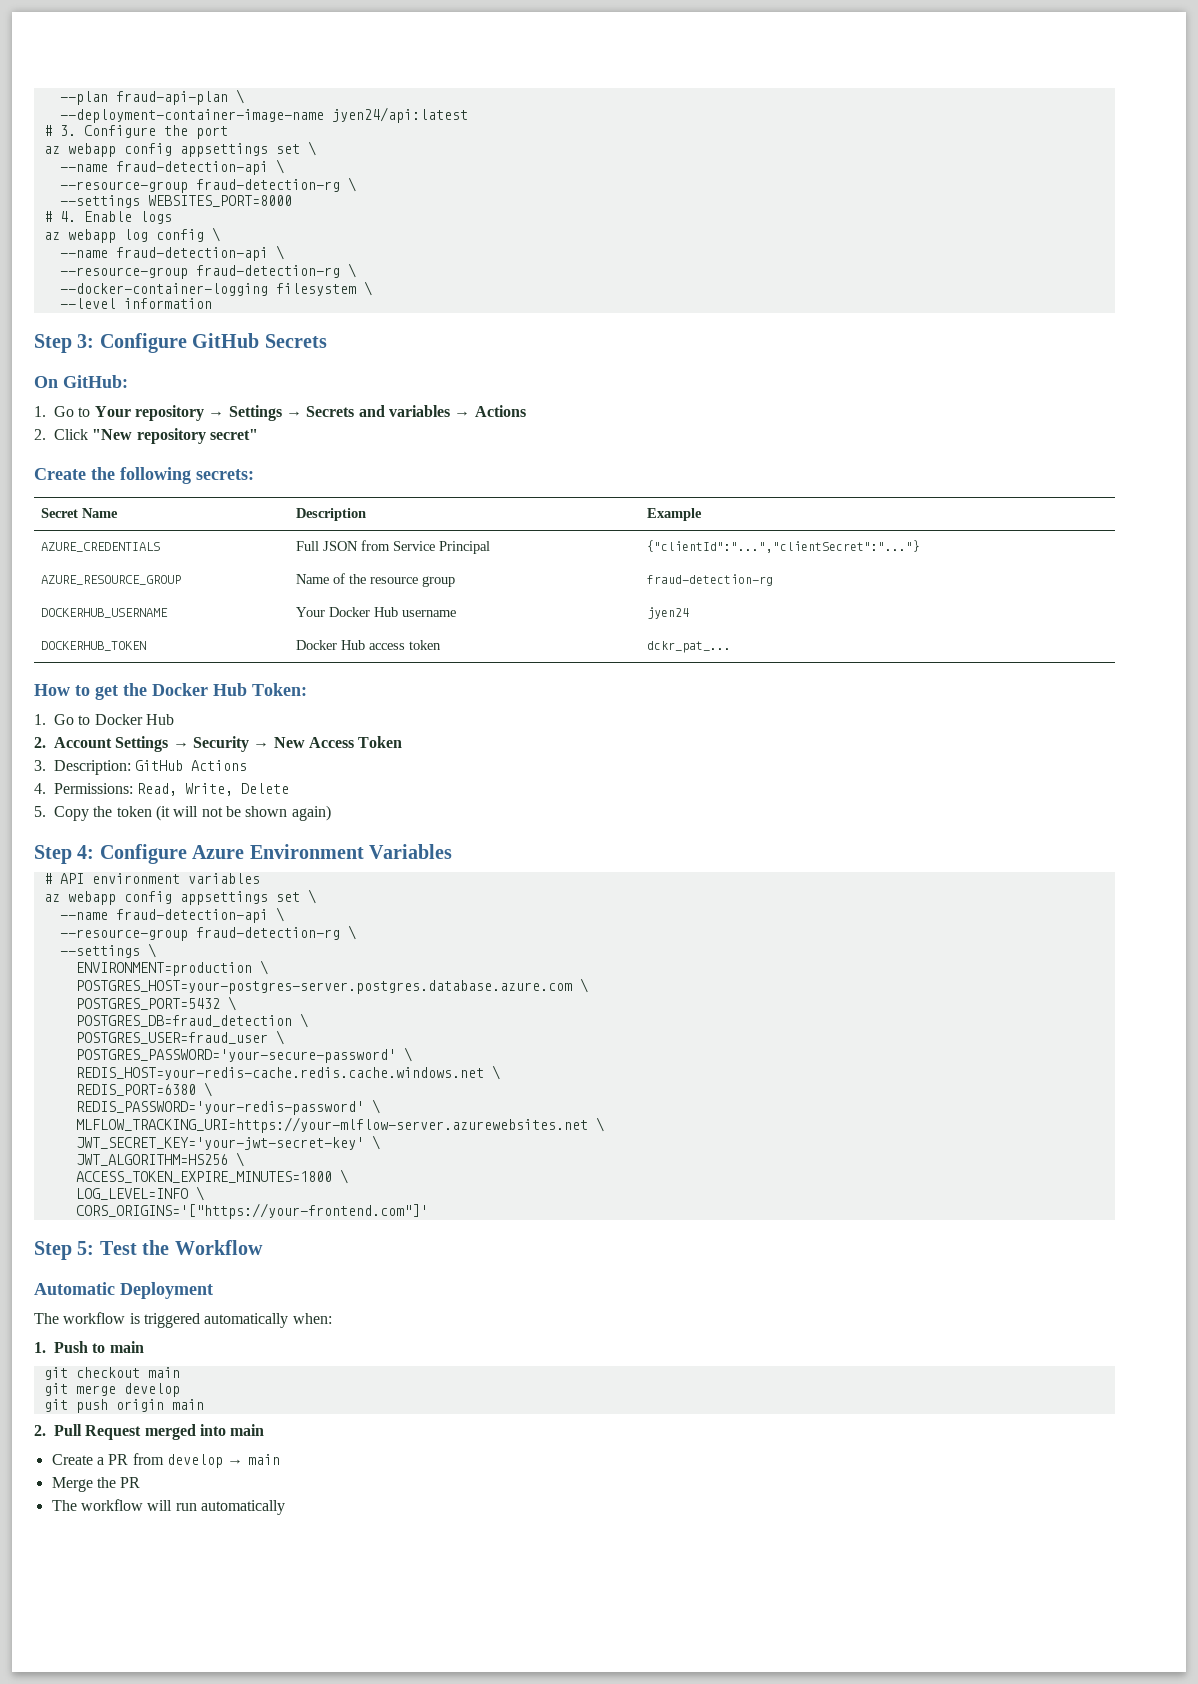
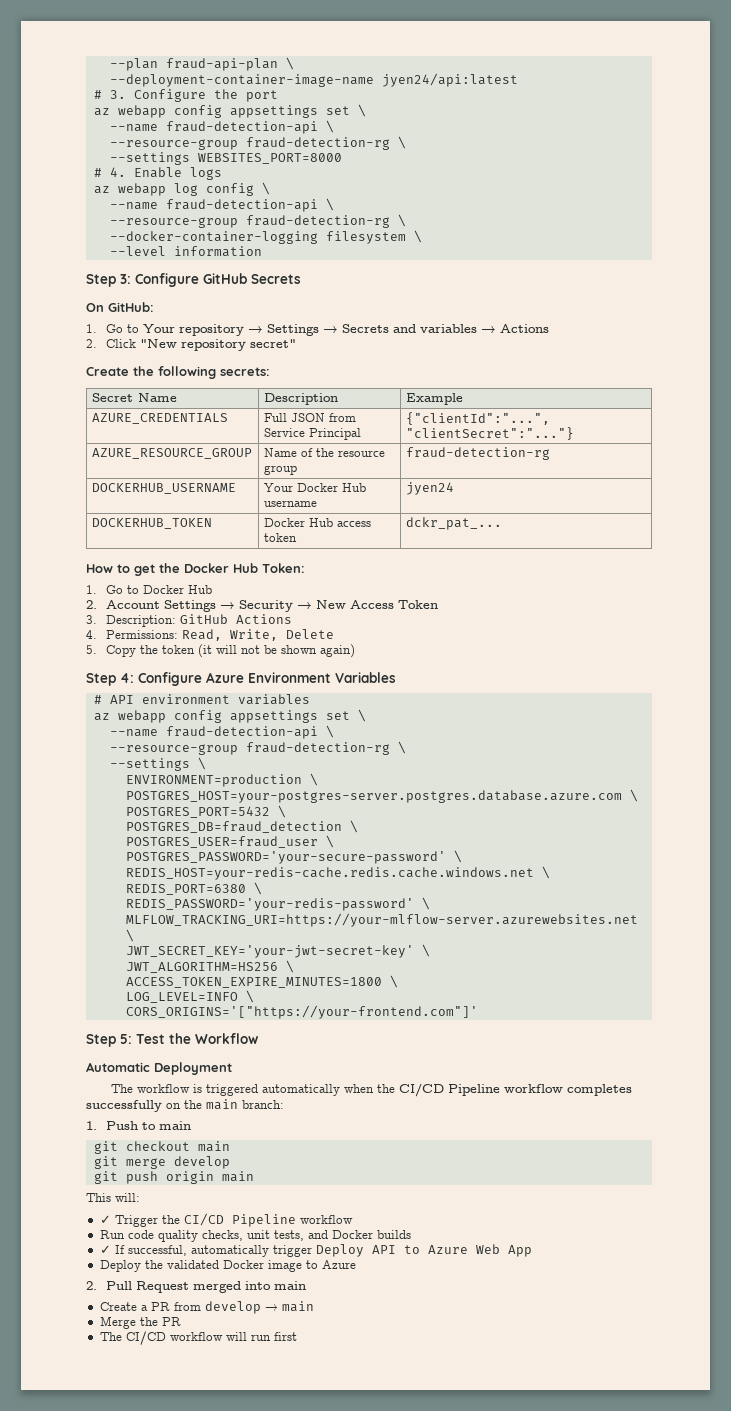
[292,1313,332,1324] when: -> [343,1083,632,1097] [86,1099,284,1112] when the CI/CD Pipeline workflow completes successfully on the main branch:
(204, 1404) none -> [86,1193,140,1202] [99,1213,353,1227] [99,1230,411,1242] [99,1244,532,1257] [99,1260,356,1272] // This will: // ✓ Trigger the CI/CD Pipeline workflow // Run code quality checks, unit tests, and Docker builds // ✓ If successful, automatically trigger Deploy API to Azure Web App // Deploy the validated Docker image to Azure
(77, 1505) none -> [125,1331,166,1345] CI/CD
[200,1500,285,1515] automatically -> [273,1332,297,1341] first

